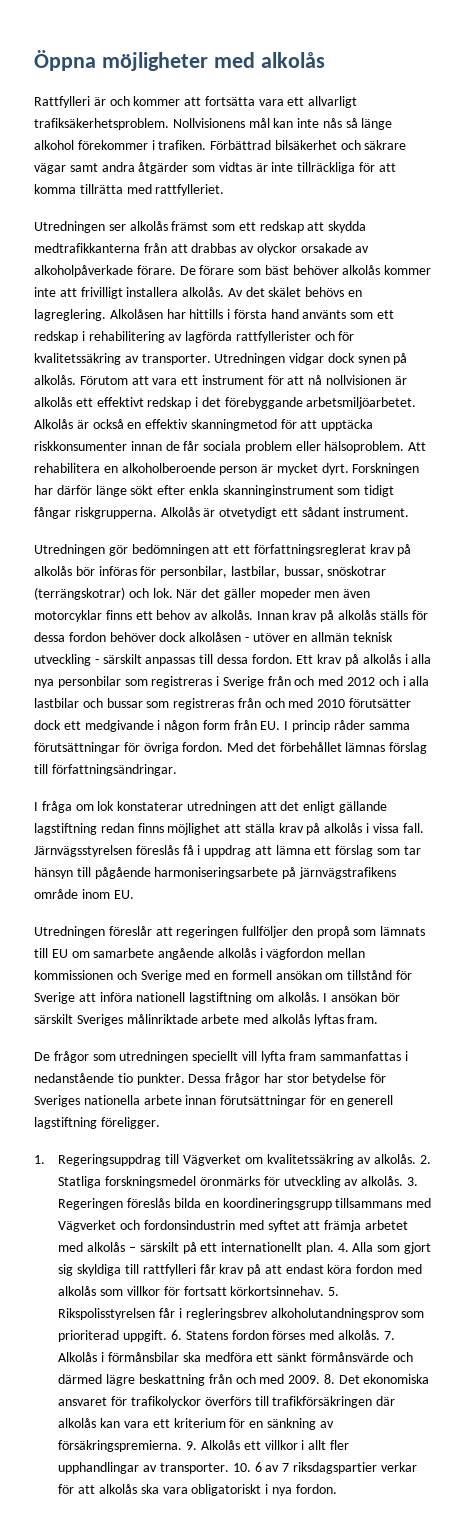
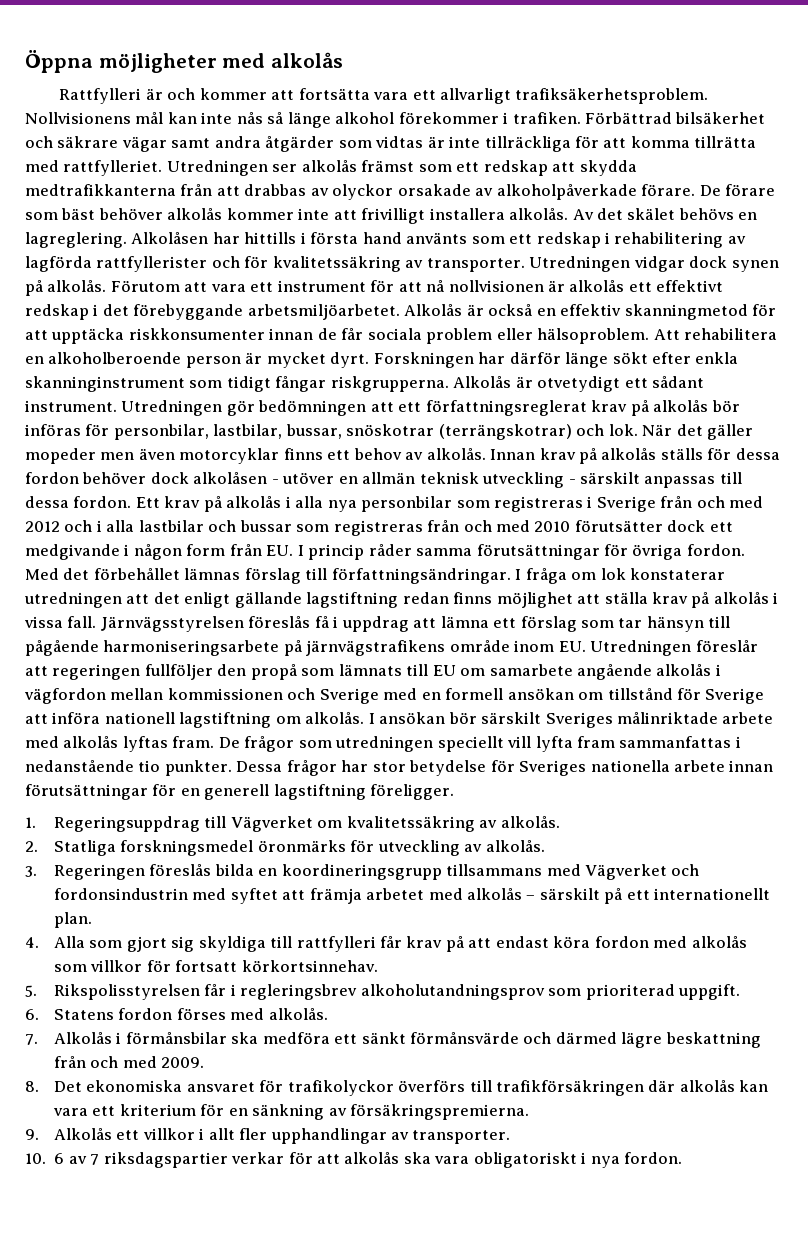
(225, 190) // -> (163, 168) none
(410, 512) // -> (117, 406) none
(177, 770) // -> (511, 576) none
(134, 894) // -> (586, 646) none
(379, 1019) // -> (215, 742) none
(417, 1159) none -> (560, 822) //
(404, 1181) none -> (545, 846) //
(334, 1248) none -> (92, 920) //
(325, 1291) none -> (378, 966) //
(168, 1336) none -> (740, 992) //
(380, 1335) none -> (328, 1014) //
(321, 1379) none -> (205, 1062) //
(183, 1446) none -> (529, 1112) //
(229, 1468) none -> (511, 1137) //

